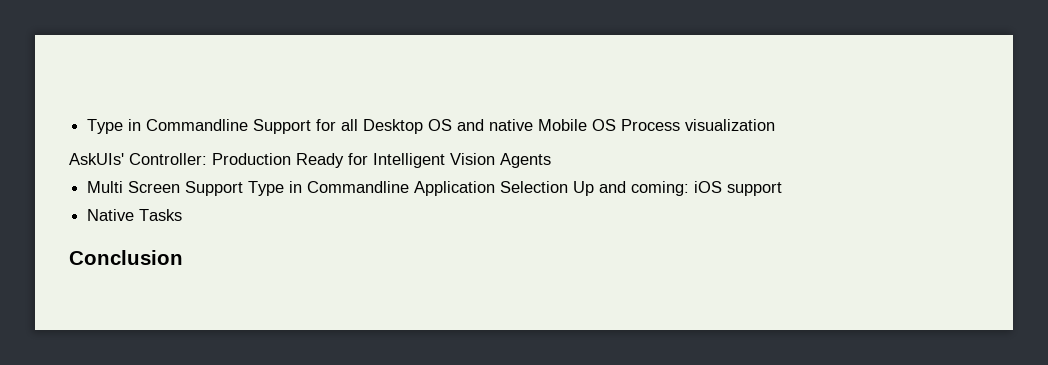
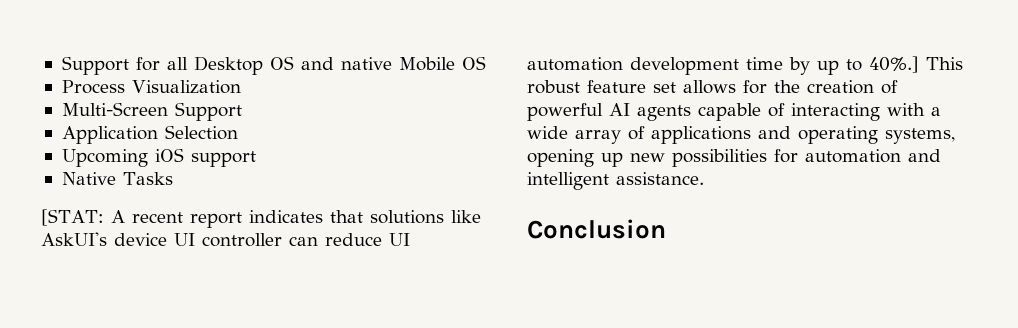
[87,119,249,134] Type in Commandline -> (61, 65) none
[621,119,776,131] [69,153,551,168] [87,181,410,196] Process visualization // AskUIs' Controller: Production Ready for Intelligent Vision Agents // Multi Screen Support Type in Commandline -> [61,80,241,94] [61,102,242,121] // Process Visualization // Multi-Screen Support //
[573,181,690,196] Up and coming: -> [61,149,148,167] // Upcoming
(183, 215) none -> [41,209,481,228] [41,232,410,247] [527,56,963,75] [527,80,898,94] [527,103,941,121] [527,126,955,144] [527,149,941,167] [527,172,704,190] // [STAT: A recent report indicates that solutions like AskUI's device UI controller can reduce UI automation development time by up to 40%.] This robust feature set allows for the creation of powerful AI agents capable of interacting with a wide array of applications and operating systems, opening up new possibilities for automation and intelligent assistance.

